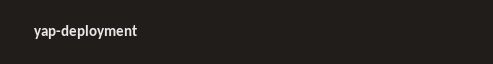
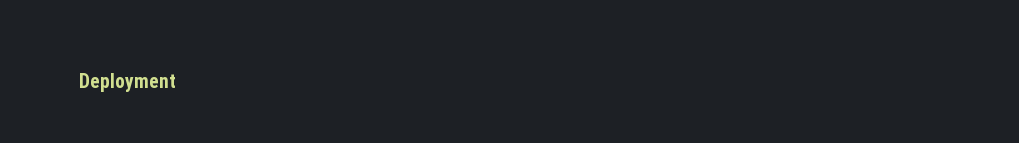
[34,25,137,39] yap-deployment -> [79,73,176,92] Deployment

